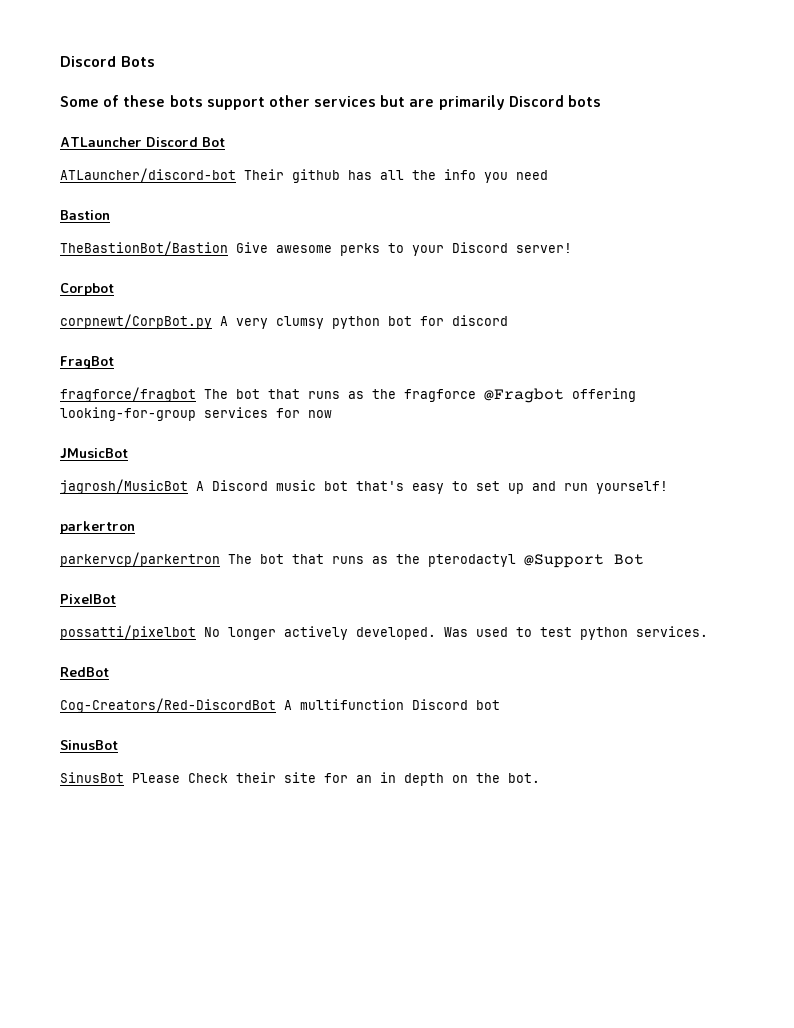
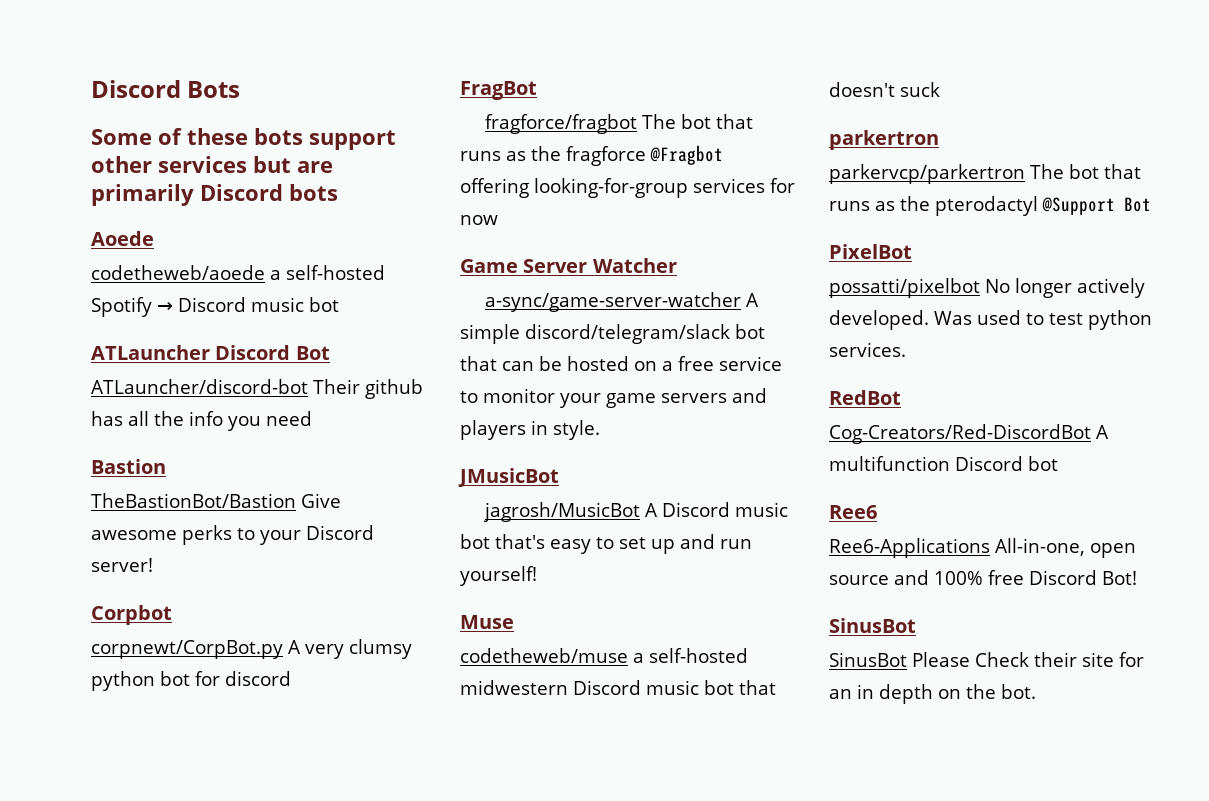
(602, 101) none -> [91,231,154,246] [91,265,385,280] [91,297,339,317] // Aoede // codetheweb/aoede a self-hosted Spotify → Discord music bot
(332, 414) none -> [460,258,677,273] [485,292,760,312] [460,324,765,344] [460,356,782,371] [460,388,767,408] [460,420,600,440] // Game Server Watcher // a-sync/game-server-watcher A simple discord/telegram/slack bot that can be hosted on a free service to monitor your game servers and players in style.
(668, 487) none -> [460,615,514,629] [460,648,748,663] [460,680,776,695] [829,82,940,97] // Muse // codetheweb/muse a self-hosted midwestern Discord music bot that doesn't suck
(500, 705) none -> [829,505,877,519] [829,538,1136,558] [829,570,1137,585] // Ree6 // Ree6-Applications All-in-one, open source and 100% free Discord Bot!

